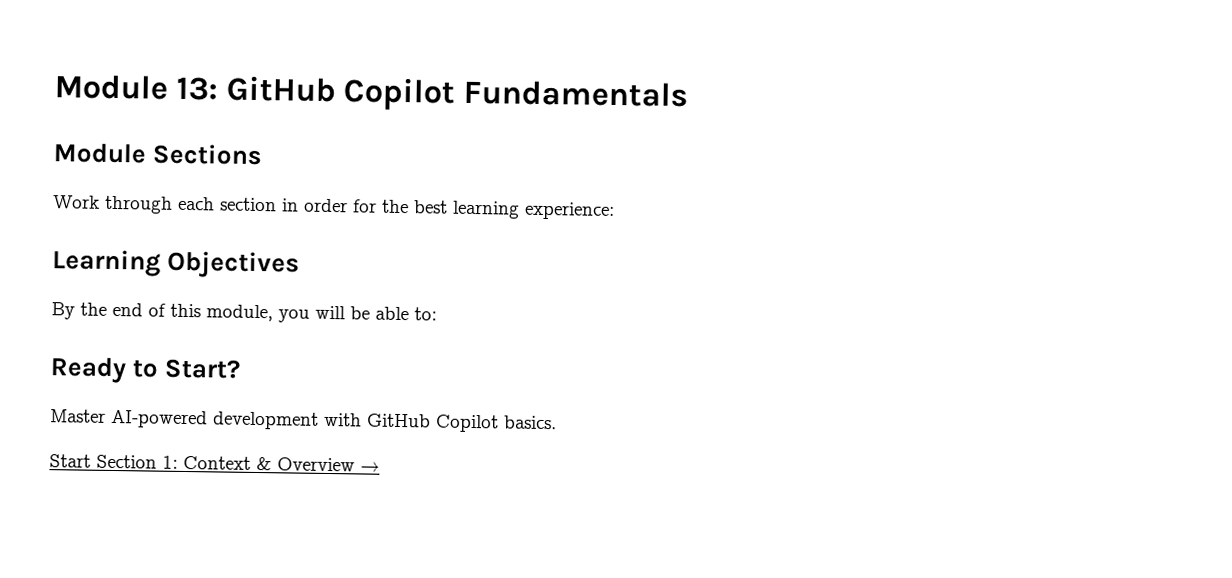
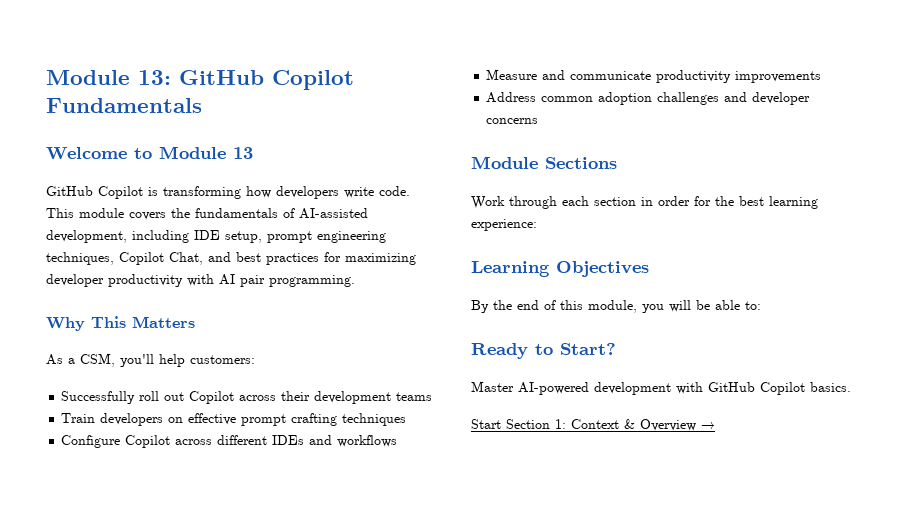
(689, 93) none -> [46,146,253,160] [46,186,410,199] [46,208,368,220] [46,230,386,243] [46,252,416,265] [46,274,355,287] [46,316,195,331] [46,353,255,367] [61,391,433,404] [61,413,407,426] [61,435,398,448] [486,69,822,83] [486,92,811,105] [486,118,539,124] // Welcome to Module 13 // GitHub Copilot is transforming how developers write code. This module covers the fundamentals of AI-assisted development, including IDE setup, prompt engineering techniques, Copilot Chat, and best practices for maximizing developer productivity with AI pair programming. // Why This Matters // As a CSM, you'll help customers: // Successfully roll out Copilot across their development teams // Train developers on effective prompt crafting techniques // Configure Copilot across different IDEs and workflows // Measure and communicate productivity improvements // Address common adoption challenges and developer concerns

